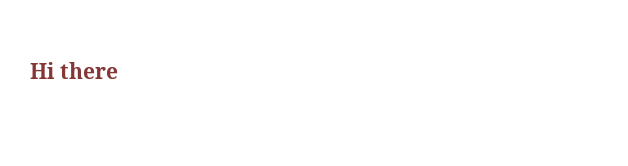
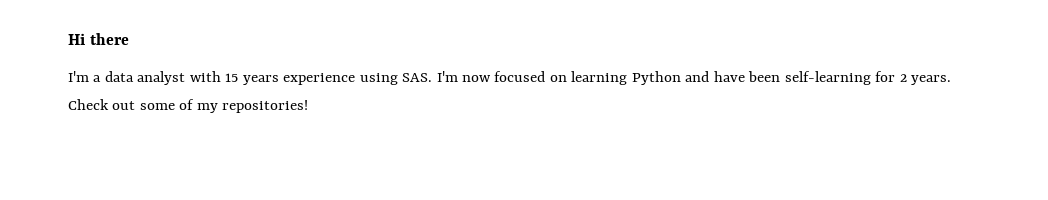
(118, 70) none -> [68,71,952,85] [68,99,309,113] // I'm a data analyst with 15 years experience using SAS. I'm now focused on learning Python and have been self-learning for 2 years. Check out some of my repositories!

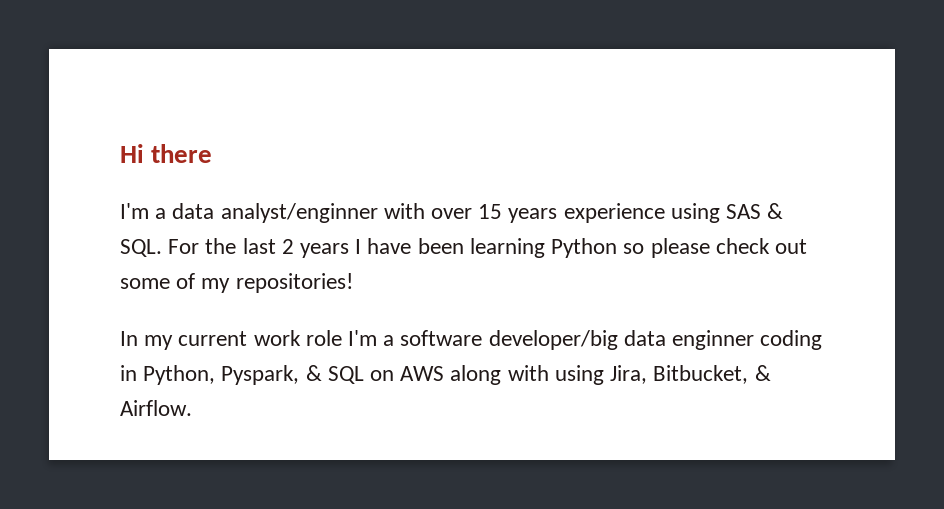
[137,71,221,85] analyst with -> [220,203,473,223] analyst/enginner with over
[402,71,952,85] [68,99,109,110] SAS. I'm now focused on learning Python and have been self-learning for 2 years. Check -> [726,203,784,219] [120,238,770,258] SAS & SQL. For the last 2 years I have been learning Python so please check
(309, 106) none -> [120,330,823,350] [120,365,771,385] [120,400,192,416] // In my current work role I'm a software developer/big data enginner coding in Python, Pyspark, & SQL on AWS along with using Jira, Bitbucket, & Airflow.

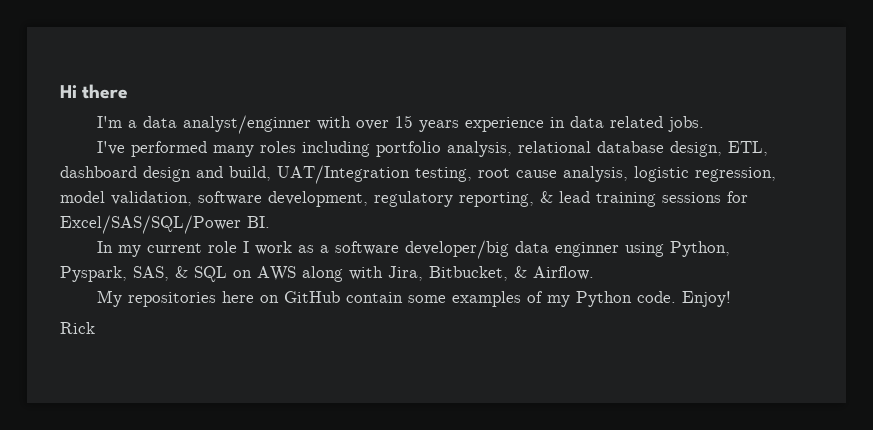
[670,203,784,223] [120,238,807,258] [120,273,353,293] using SAS & SQL. For the last 2 years I have been learning Python so please check out some of my repositories! -> [549,116,704,132] [96,141,768,157] [60,165,776,184] [60,191,748,207] [60,215,270,234] in data related jobs. // I've performed many roles including portfolio analysis, relational database design, ETL, dashboard design and build, UAT/Integration testing, root cause analysis, logistic regression, model validation, software development, regulatory reporting, & lead training sessions for Excel/SAS/SQL/Power BI.
[253,330,378,346] work role I'm -> [207,241,314,255] role I work as
[760,330,823,350] [120,365,137,381] coding in -> [624,242,664,257] using
(300, 375) none -> [133,266,169,281] SAS,
[554,365,604,385] using -> (383, 273) none
(192, 408) none -> [96,290,731,307] [60,322,95,334] // My repositories here on GitHub contain some examples of my Python code. Enjoy! // Rick

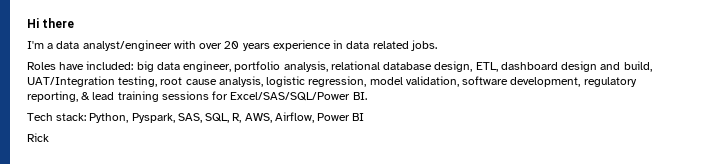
[182,115,311,134] analyst/enginner -> [82,40,172,51] analyst/engineer
[394,115,413,128] 15 -> [224,41,240,49] 20
[96,141,370,157] I've performed many roles including -> [27,61,232,72] Roles have included: big data engineer,
[96,240,730,259] [60,266,594,282] [96,290,731,307] In my current role I work as a software developer/big data enginner using Python, Pyspark, SAS, & SQL on AWS along with Jira, Bitbucket, & Airflow. // My repositories here on GitHub contain some examples of my Python code. Enjoy! -> [27,112,365,123] Tech stack: Python, Pyspark, SAS, SQL, R, AWS, Airflow, Power BI

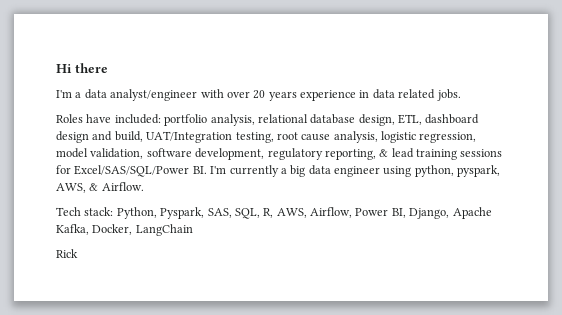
[136,61,232,72] big data engineer, -> (161, 119) none
(367, 96) none -> [210,165,501,177] [56,182,144,193] I'm currently a big data engineer using python, pyspark, AWS, & Airflow.
[352,113,365,121] BI -> [391,207,492,219] [56,224,193,236] BI, Django, Apache Kafka, Docker, LangChain

